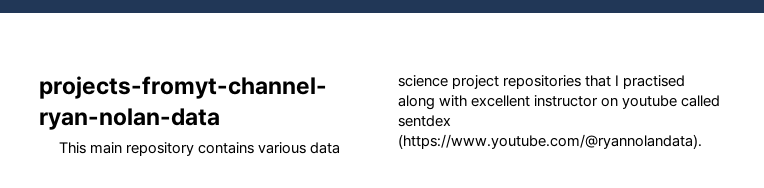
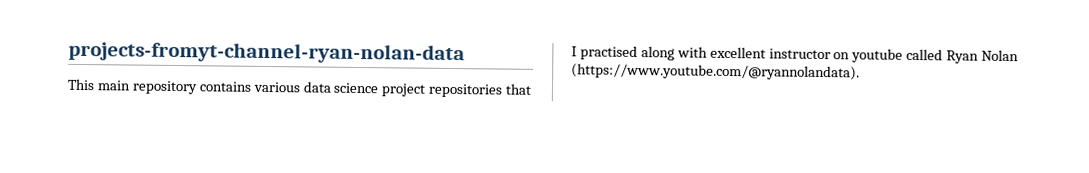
[398,115,451,127] sentdex -> [946,49,1020,64] Ryan Nolan

